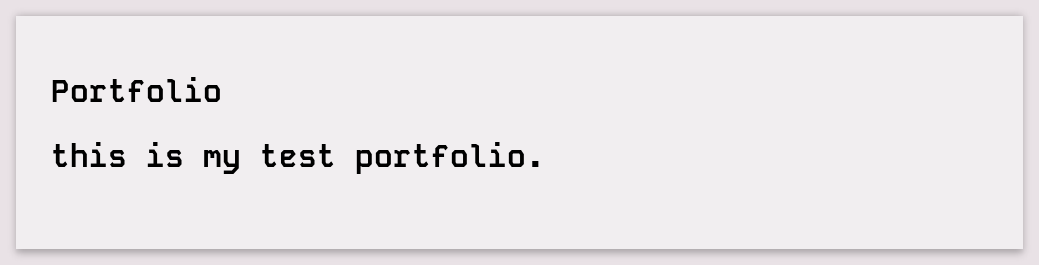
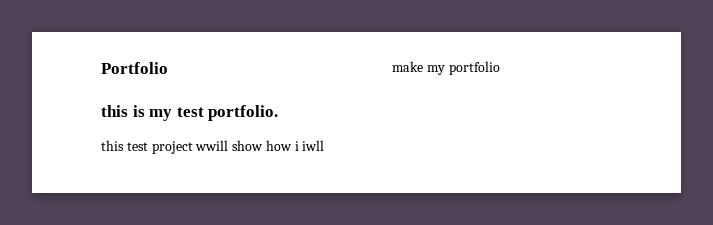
(545, 158) none -> [101,140,325,154] [392,61,500,75] // this test project wwill show how i iwll make my portfolio

